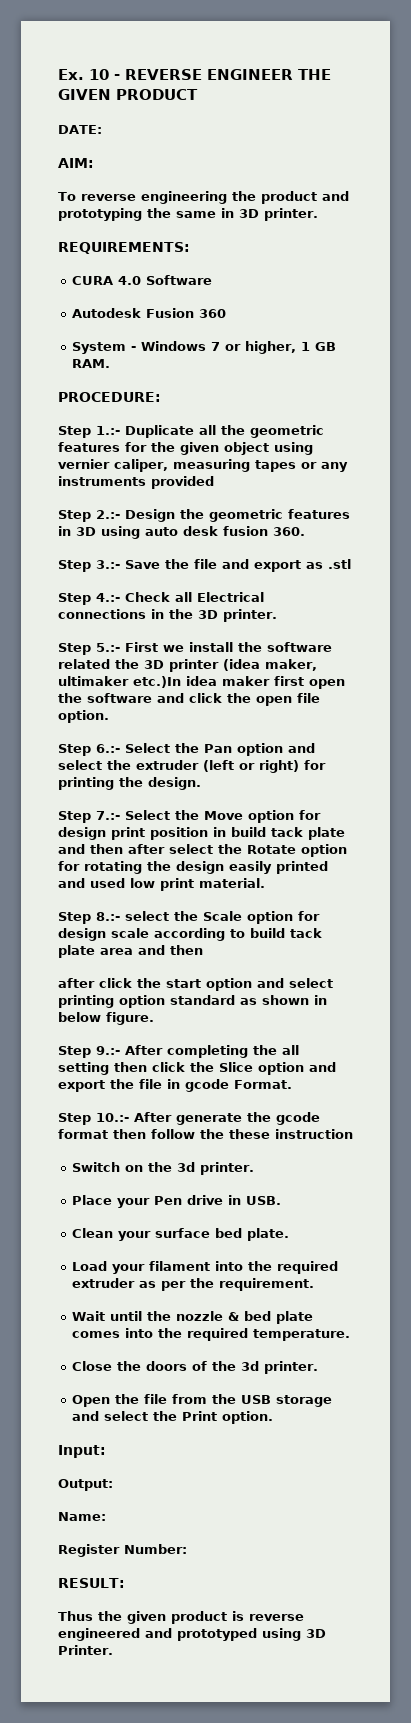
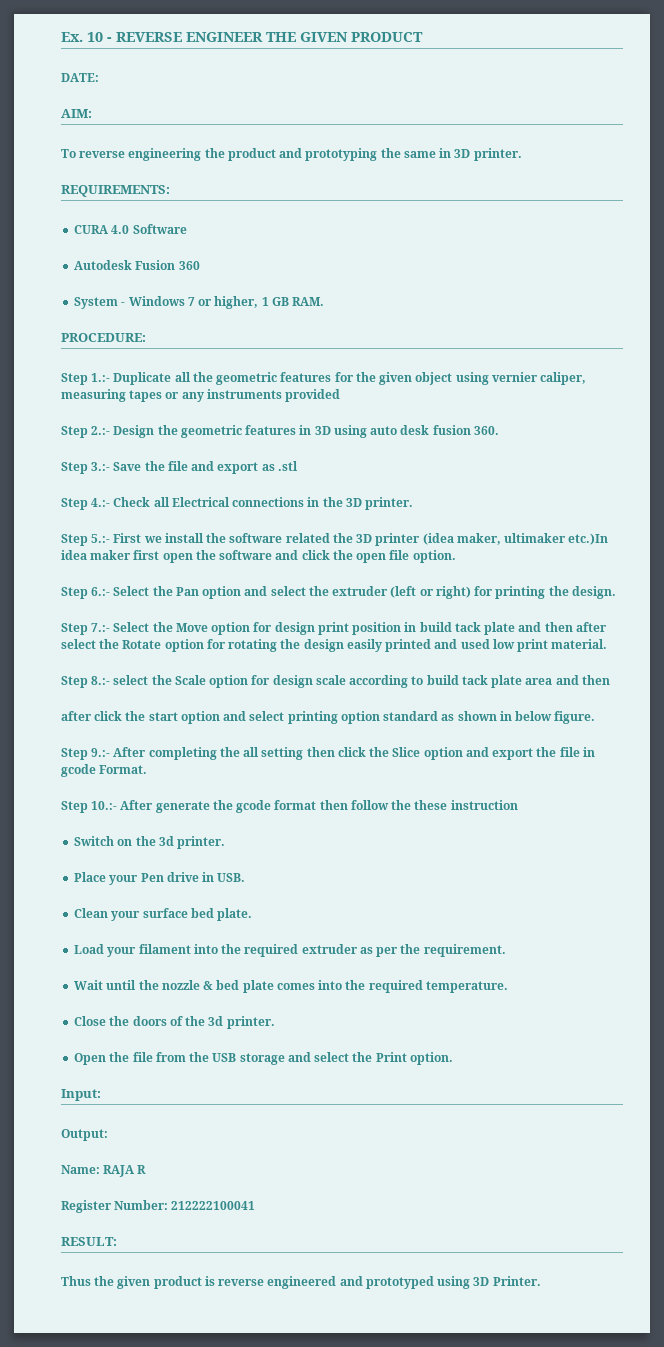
(106, 1516) none -> [103,1165,147,1177] RAJA R
(187, 1549) none -> [171,1201,256,1210] 212222100041

